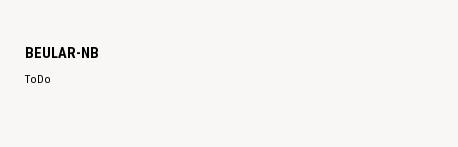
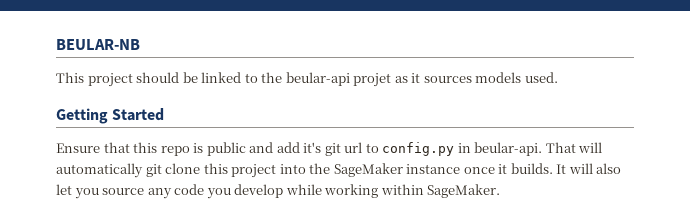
[24,75,51,83] ToDo -> [56,72,558,87] [56,108,165,124] [56,142,603,156] [56,163,622,178] [56,184,501,199] This project should be linked to the beular-api projet as it sources models used. // Getting Started // Ensure that this repo is public and add it's git url to config.py in beular-api. That will automatically git clone this project into the SageMaker instance once it builds. It will also let you source any code you develop while working within SageMaker.

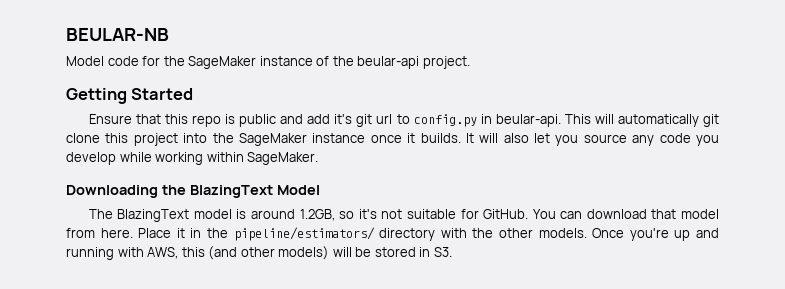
[56,72,558,87] This project should be linked to the beular-api projet as it sources models used. -> [66,56,470,69] Model code for the SageMaker instance of the beular-api project.
[545,142,576,153] That -> [564,114,591,124] This
(501, 191) none -> [66,185,320,198] [88,209,719,222] [66,227,720,241] [66,246,452,260] // Downloading the BlazingText Model // The BlazingText model is around 1.2GB, so it's not suitable for GitHub. You can download that model from here. Place it in the pipeline/estimators/ directory with the other models. Once you're up and running with AWS, this (and other models) will be stored in S3.

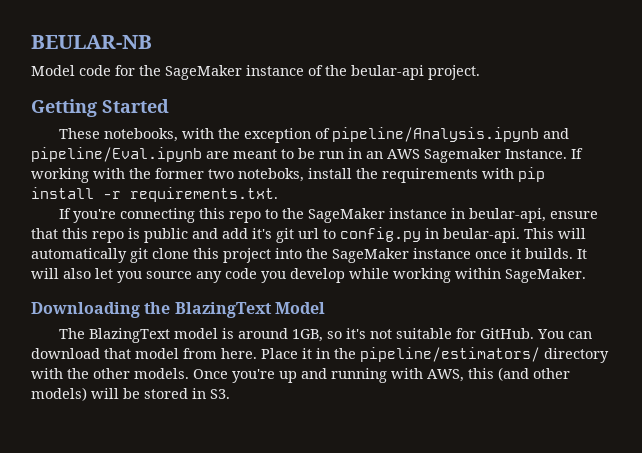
[88,114,132,124] Ensure -> [58,127,569,143] [31,147,583,163] [31,167,545,183] [31,187,278,202] [58,208,598,223] These notebooks, with the exception of pipeline/Analysis.ipynb and pipeline/Eval.ipynb are meant to be run in an AWS Sagemaker Instance. If working with the former two noteboks, install the requirements with pip install -r requirements.txt. // If you're connecting this repo to the SageMaker instance in beular-api, ensure
[299,209,335,221] 1.2GB, -> [291,329,323,342] 1GB,

